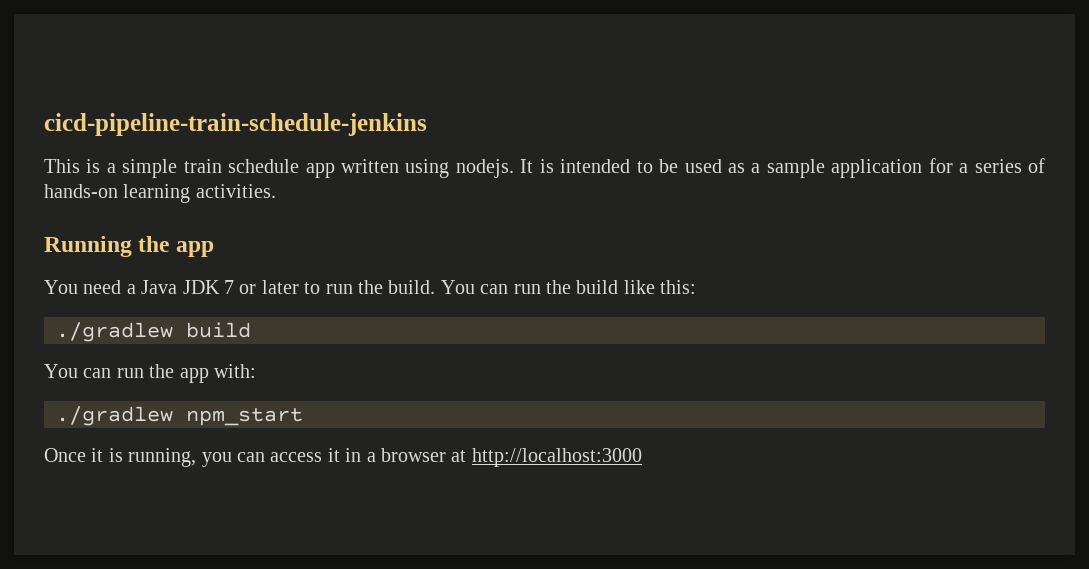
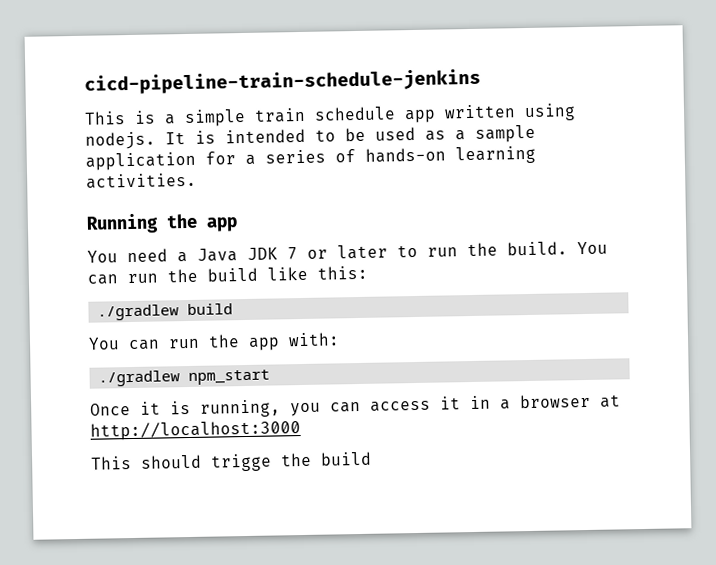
(642, 457) none -> [91,451,372,472] // This should trigge the build

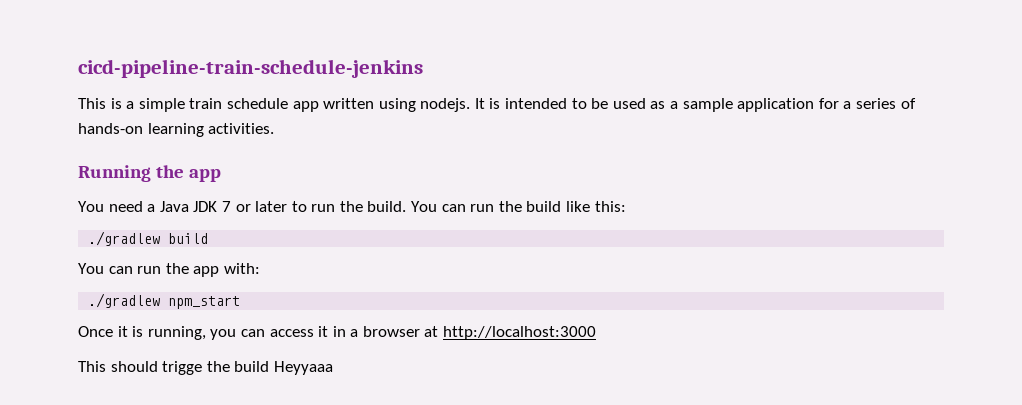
(372, 458) none -> [273,361,333,375] Heyyaaa

